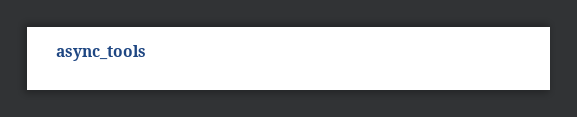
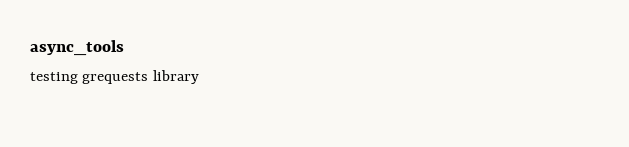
(146, 53) none -> [30,70,199,84] // testing grequests library

